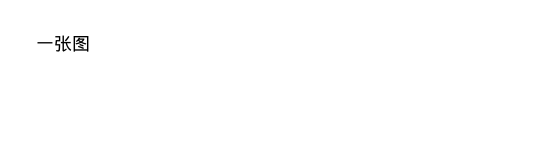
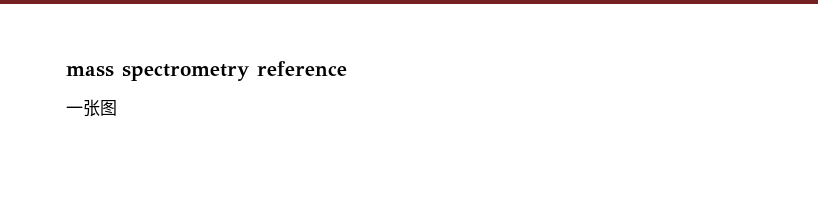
(36, 46) none -> [66,61,347,81] mass spectrometry reference //

